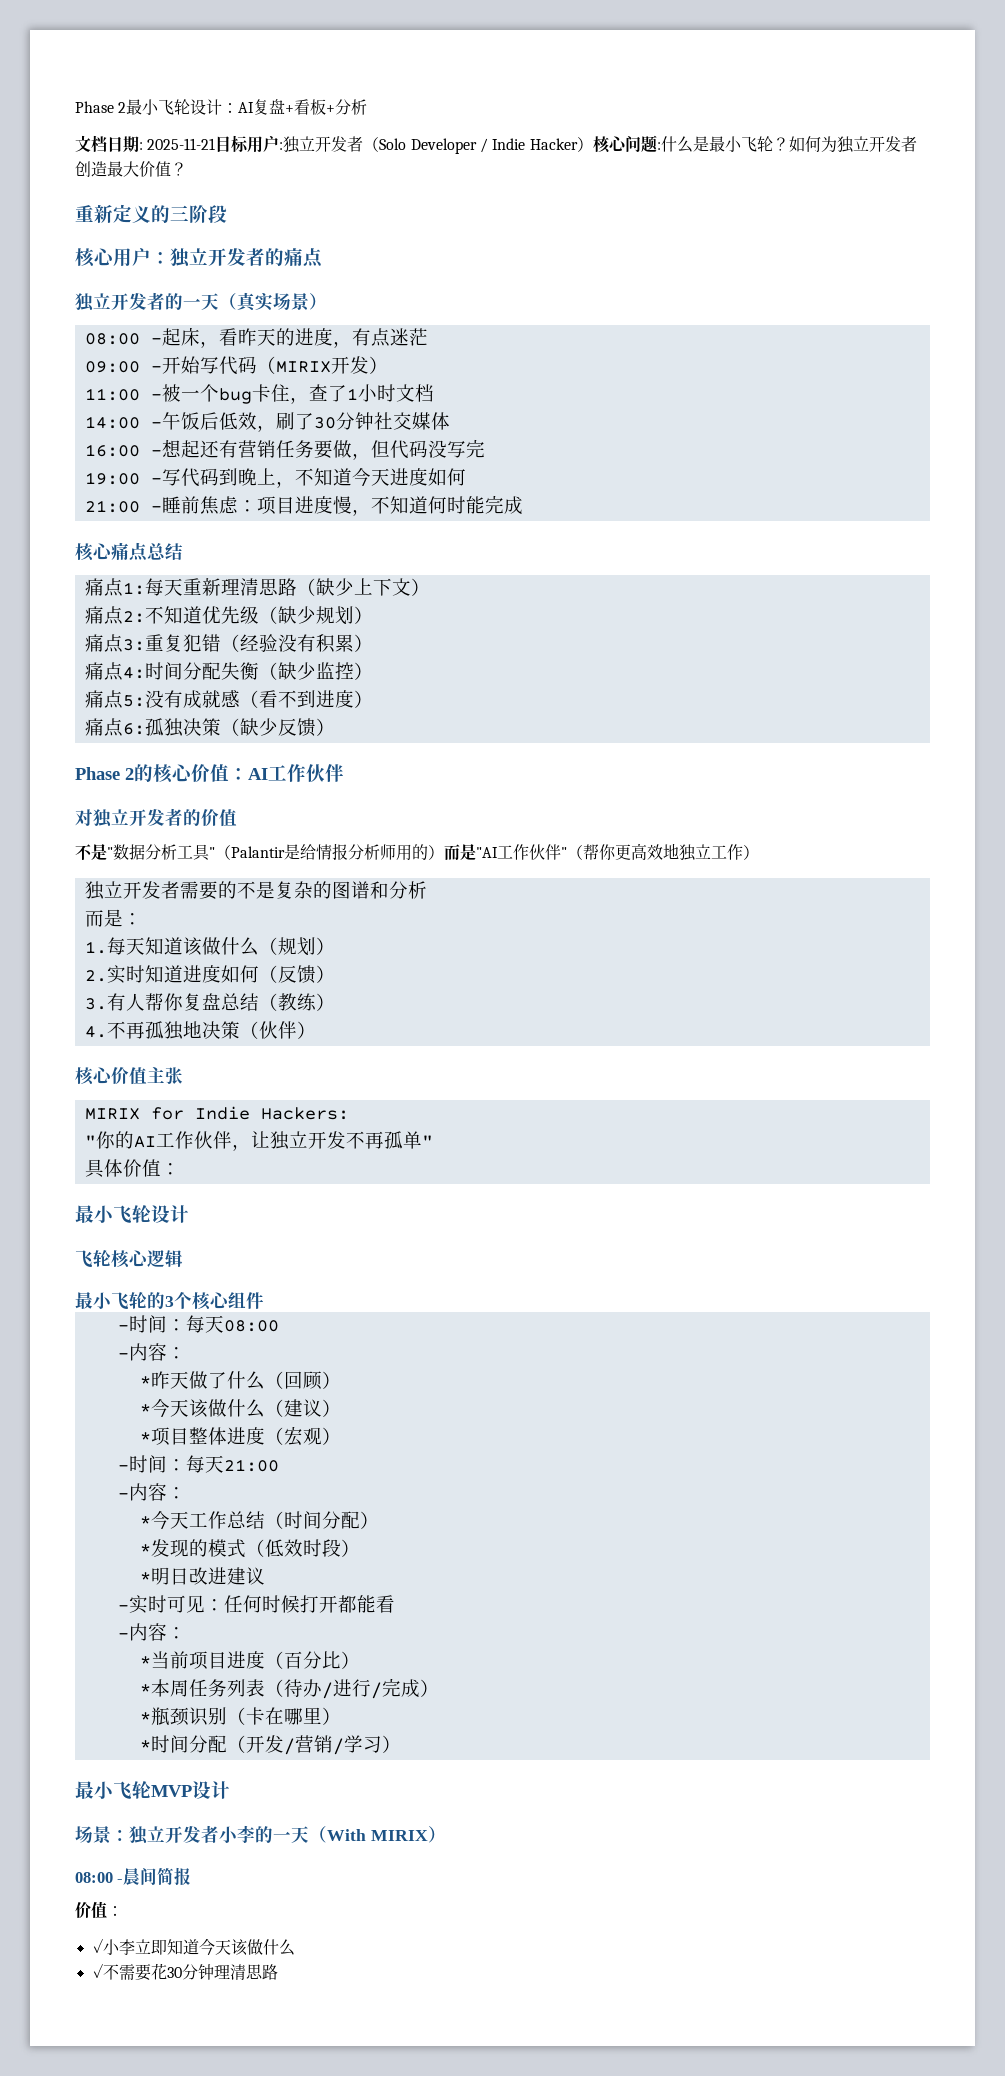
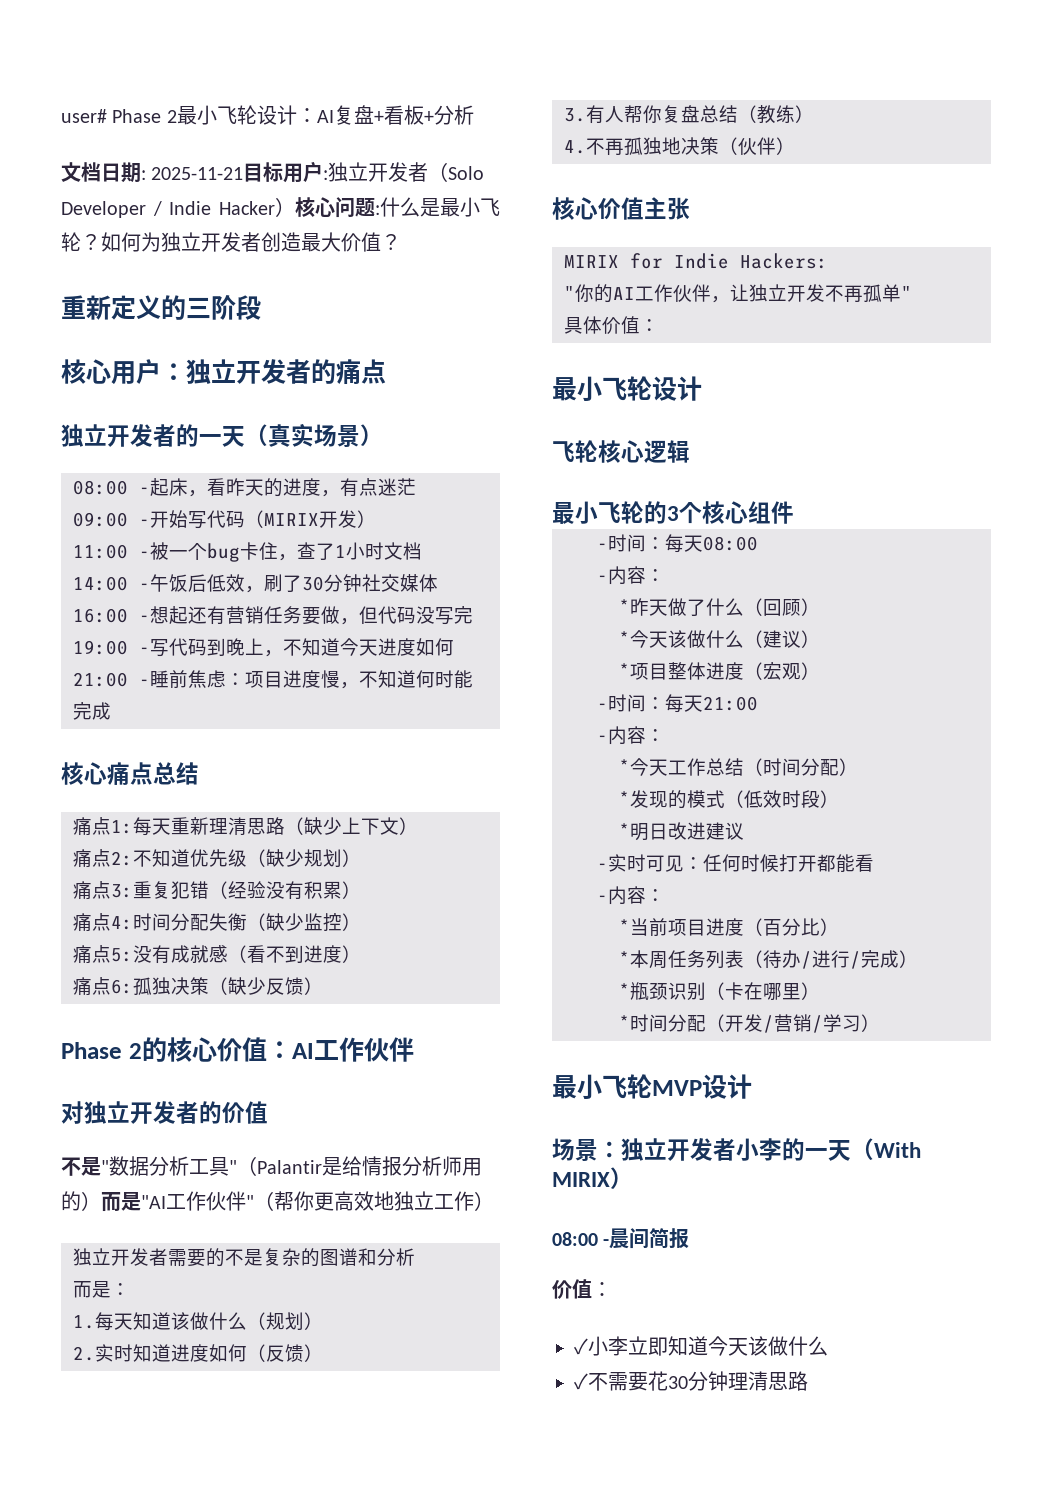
(75, 107) none -> [61,109,107,123] user#

